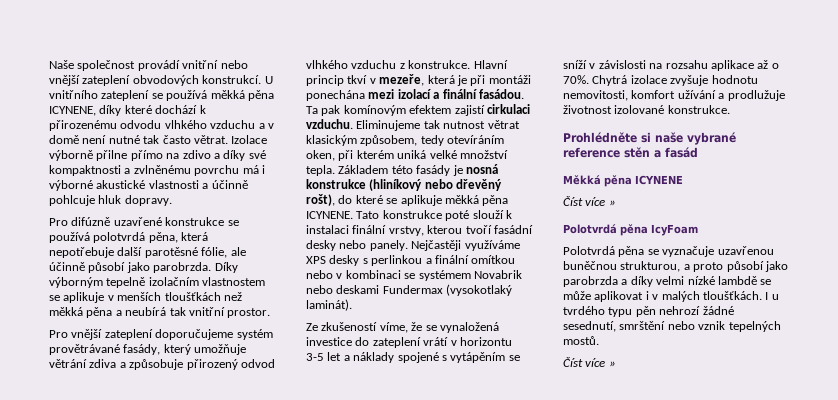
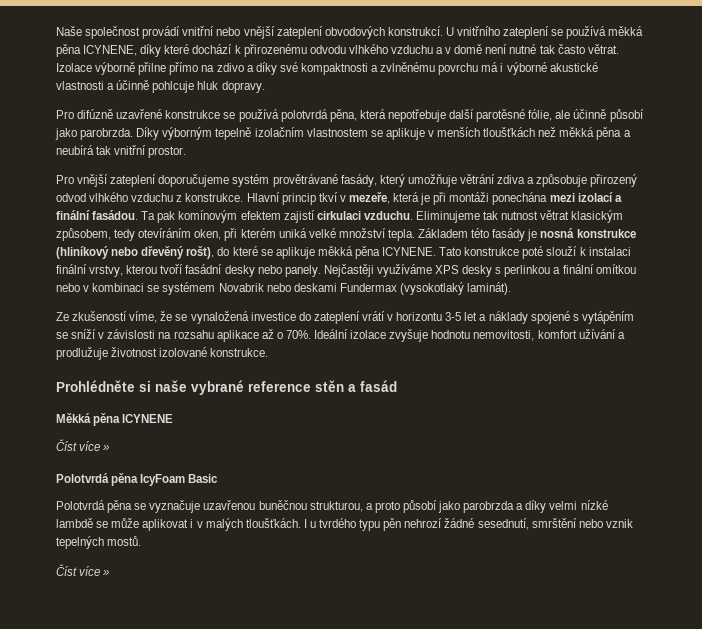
[592,75,628,86] Chytrá -> [314,329,349,339] Ideální
(698, 230) none -> [188,474,219,483] Basic

